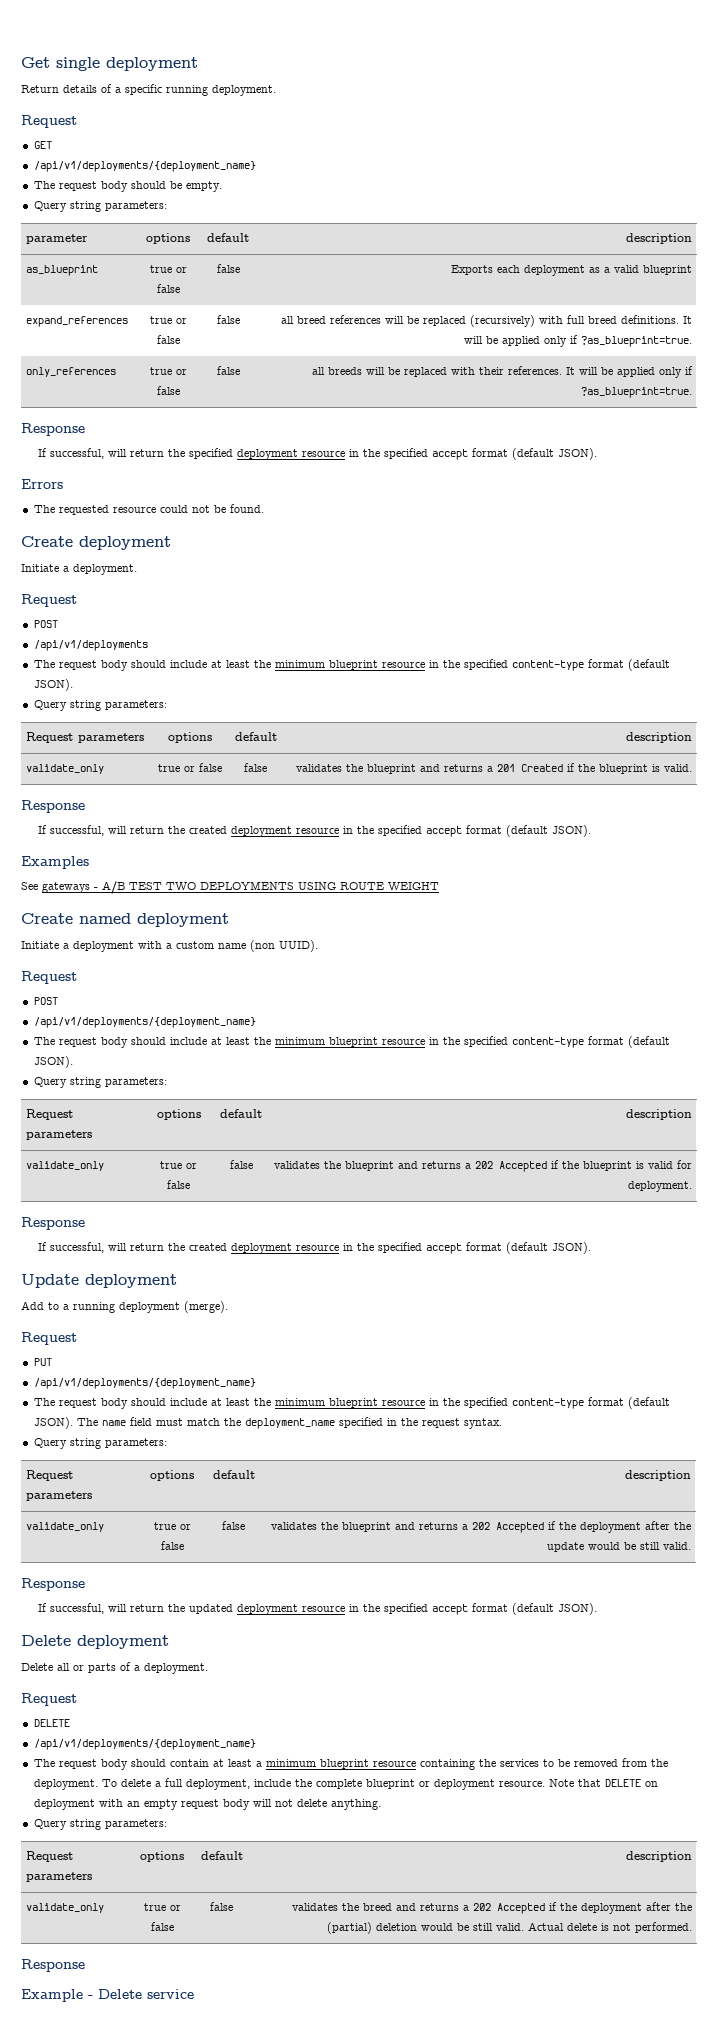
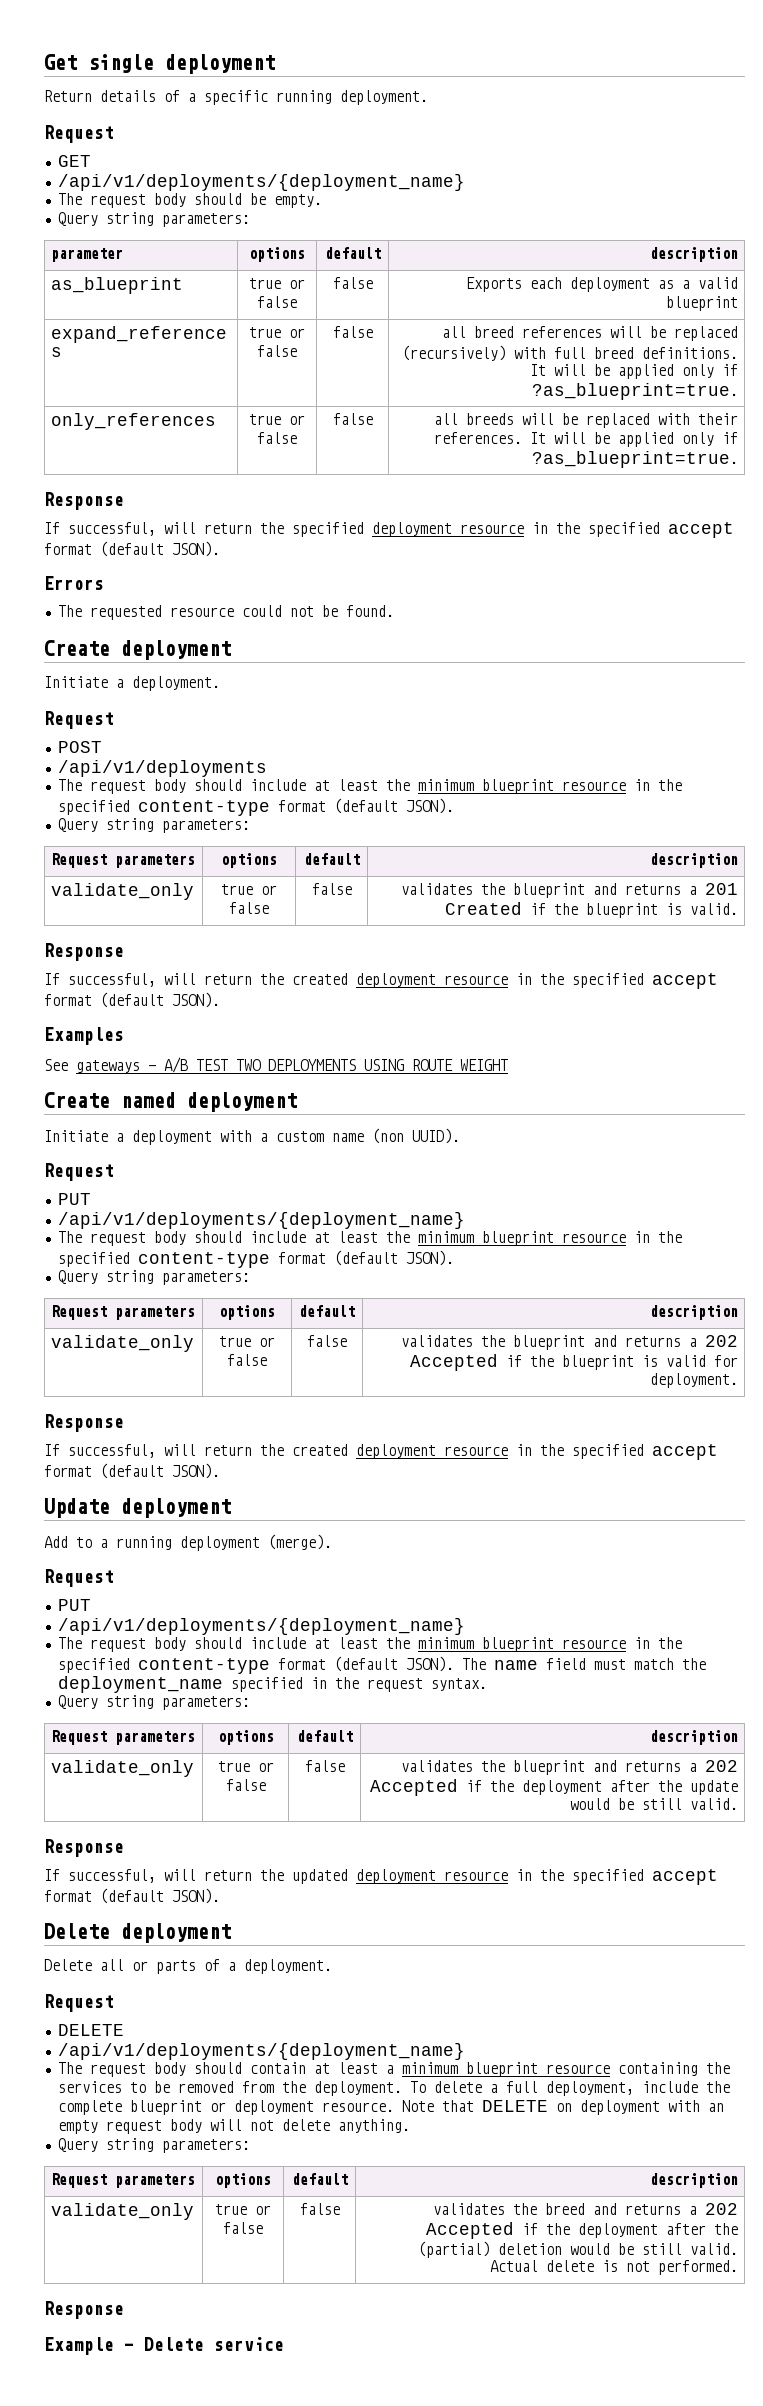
[33,997,58,1005] POST -> [57,1193,91,1205] PUT

